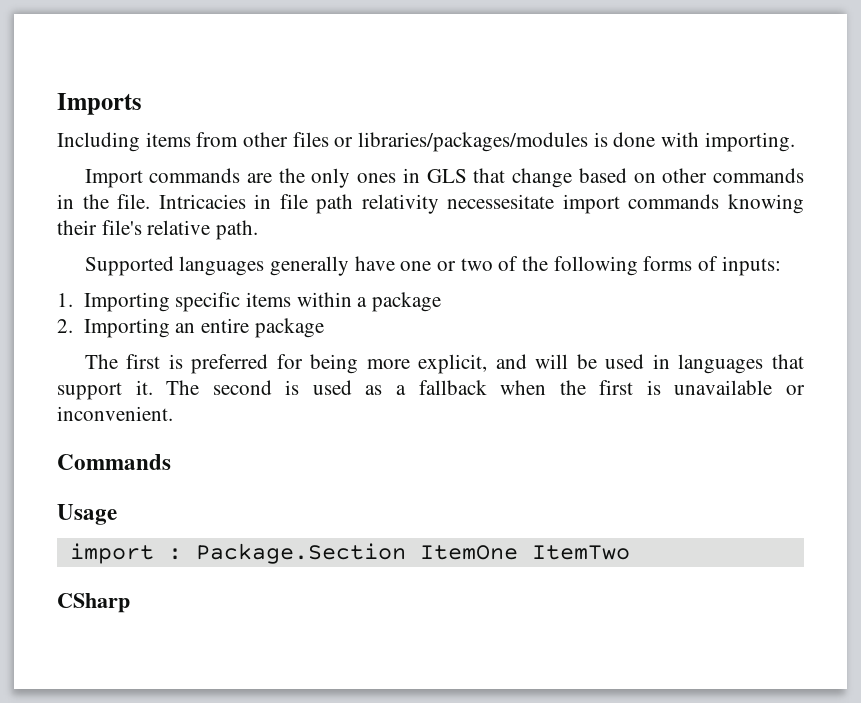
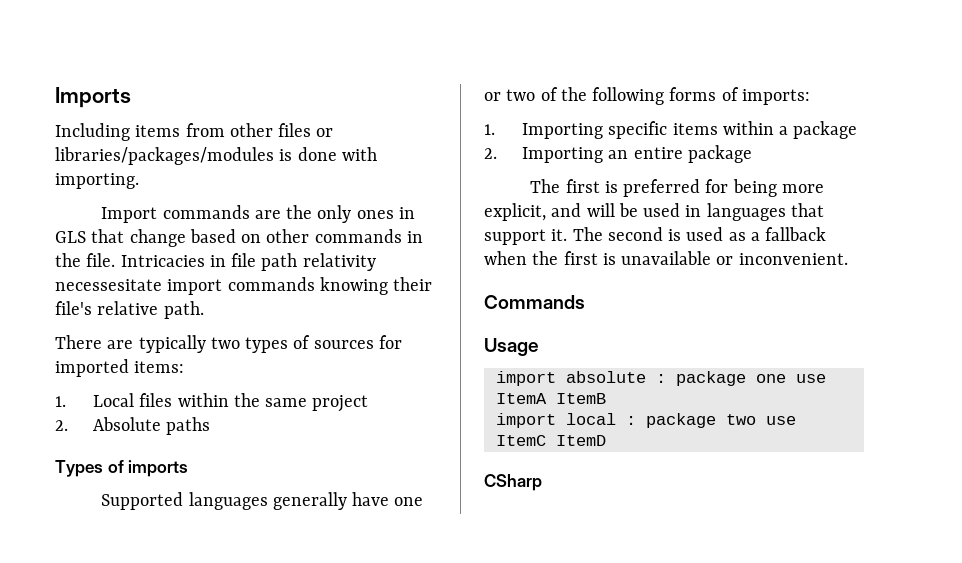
(259, 230) none -> [55,335,402,353] [55,359,185,377] [55,393,369,412] [55,417,211,435] [55,460,189,477] // There are typically two types of sources for imported items: // 1. Local files within the same project // 2. Absolute paths // Types of imports
[721,256,781,276] inputs: -> [741,89,810,105] imports:
[167,543,630,564] : Package.Section ItemOne ItemTwo -> [565,371,826,386] [495,393,606,404] [495,413,796,428] [495,435,606,446] absolute : package one use ItemA ItemB // import local : package two use ItemC ItemD

